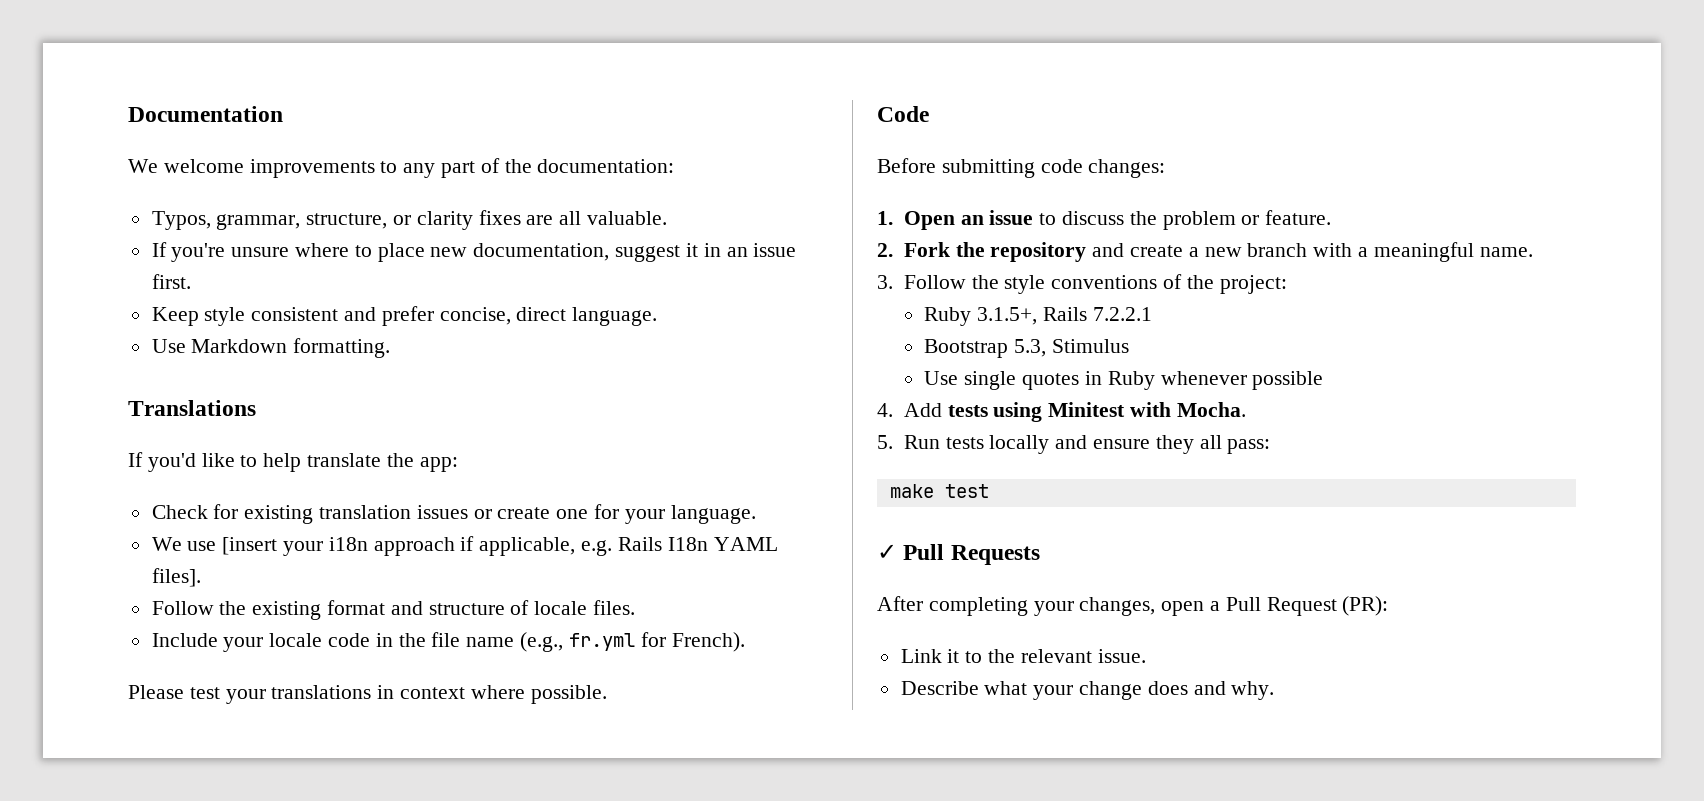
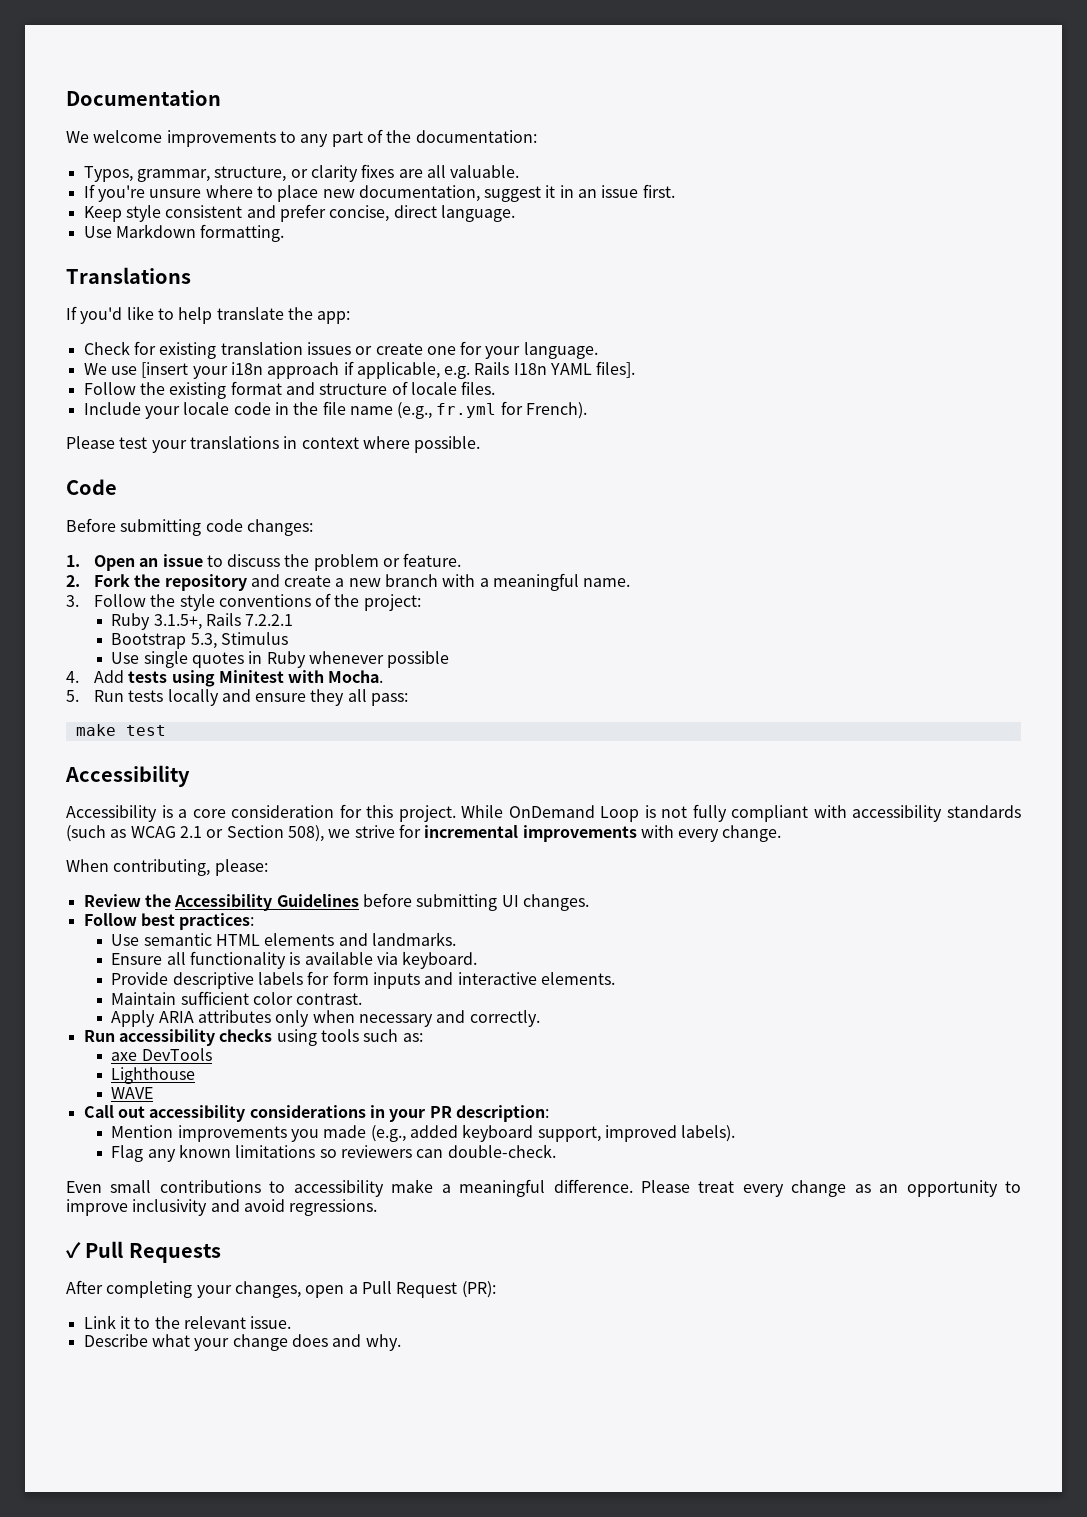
(989, 491) none -> [65,765,190,787] [66,804,1021,822] [66,824,782,842] [66,859,268,876] [83,893,589,911] [83,913,255,930] [111,932,457,946] [111,951,478,969] [111,971,616,989] [111,991,363,1005] [111,1010,540,1027] [83,1029,423,1046] [111,1048,212,1061] [111,1067,196,1084] [111,1087,154,1099] [83,1105,549,1122] [111,1124,736,1142] [111,1144,556,1162] [66,1179,1021,1197] [66,1199,378,1216] // Accessibility // Accessibility is a core consideration for this project. While OnDemand Loop is not fully compliant with accessibility standards (such as WCAG 2.1 or Section 508), we strive for incremental improvements with every change. // When contributing, please: // Review the Accessibility Guidelines before submitting UI changes. // Follow best practices: // Use semantic HTML elements and landmarks. // Ensure all functionality is available via keyboard. // Provide descriptive labels for form inputs and interactive elements. // Maintain sufficient color contrast. // Apply ARIA attributes only when necessary and correctly. // Run accessibility checks using tools such as: // axe DevTools // Lighthouse // WAVE // Call out accessibility considerations in your PR description: // Mention improvements you made (e.g., added keyboard support, improved labels). // Flag any known limitations so reviewers can double-check. // Even small contributions to accessibility make a meaningful difference. Please treat every change as an opportunity to improve inclusivity and avoid regressions.

